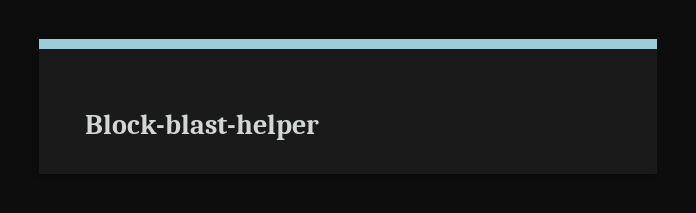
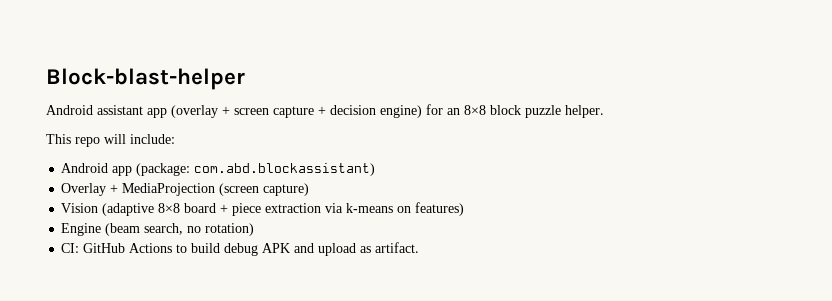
(319, 127) none -> [46,104,604,118] [46,134,175,147] [61,163,376,176] [61,183,310,196] [61,202,465,216] [61,223,255,236] [61,242,420,256] // Android assistant app (overlay + screen capture + decision engine) for an 8×8 block puzzle helper. // This repo will include: // Android app (package: com.abd.blockassistant) // Overlay + MediaProjection (screen capture) // Vision (adaptive 8×8 board + piece extraction via k-means on features) // Engine (beam search, no rotation) // CI: GitHub Actions to build debug APK and upload as artifact.

